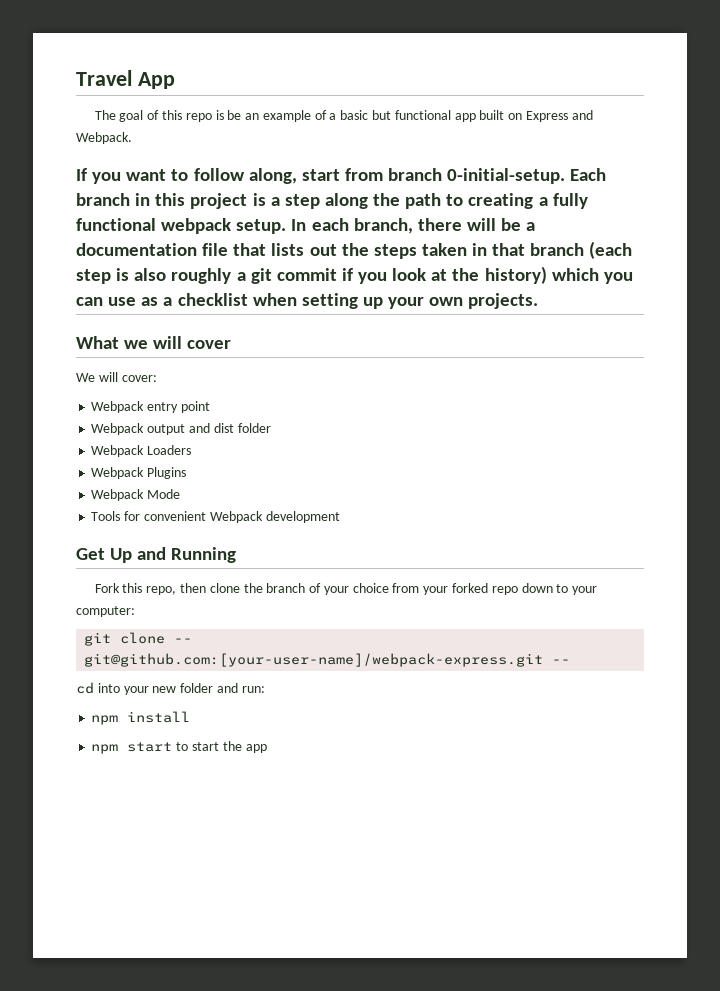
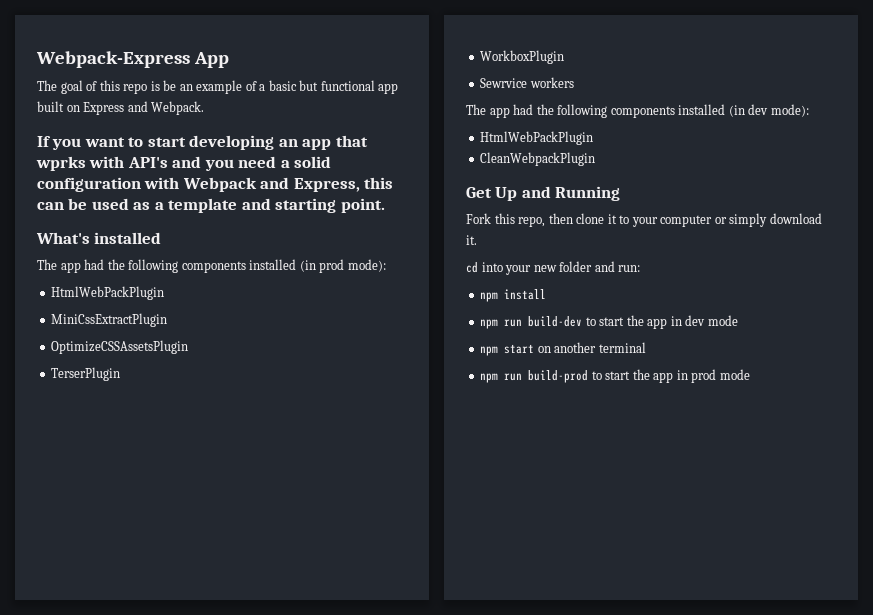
[76,70,132,86] Travel -> [36,51,190,68] Webpack-Express
[193,168,607,184] [76,193,588,209] [76,218,536,234] [76,241,633,259] [76,266,633,284] [76,293,539,309] [76,336,232,349] [76,372,157,382] [91,401,210,413] [91,423,271,435] [91,445,192,457] [91,467,187,479] [91,489,181,501] [91,511,340,523] follow along, start from branch 0-initial-setup. Each branch in this project is a step along the path to creating a fully functional webpack setup. In each branch, there will be a documentation file that lists out the steps taken in that branch (each step is also roughly a git commit if you look at the history) which you can use as a checklist when setting up your own projects. // What we will cover // We will cover: // Webpack entry point // Webpack output and dist folder // Webpack Loaders // Webpack Plugins // Webpack Mode // Tools for convenient Webpack development -> [147,135,368,150] [36,156,332,171] [37,177,394,192] [37,198,385,213] [36,232,162,244] [37,259,386,273] [51,286,165,300] [51,313,168,327] [51,340,189,354] [51,367,121,381] [480,50,565,64] [480,77,574,88] [466,104,809,118] [480,131,594,145] [480,152,596,166] start developing an app that wprks with API's and you need a solid configuration with Webpack and Express, this can be used as a template and starting point. // What's installed // The app had the following components installed (in prod mode): // HtmlWebPackPlugin // MiniCssExtractPlugin // OptimizeCSSAssetsPlugin // TerserPlugin // WorkboxPlugin // Sewrvice workers // The app had the following components installed (in dev mode): // HtmlWebPackPlugin // CleanWebpackPlugin
[243,583,598,595] [76,606,135,617] [84,632,193,646] [84,653,571,667] the branch of your choice from your forked repo down to your computer: // git clone -- git@github.com:[your-user-name]/webpack-express.git -- -> [607,213,822,227] [466,235,477,245] it to your computer or simply download it.
[127,741,267,753] start to start the app -> [504,315,738,329] [480,342,646,356] [480,369,750,383] run build-dev to start the app in dev mode // npm start on another terminal // npm run build-prod to start the app in prod mode

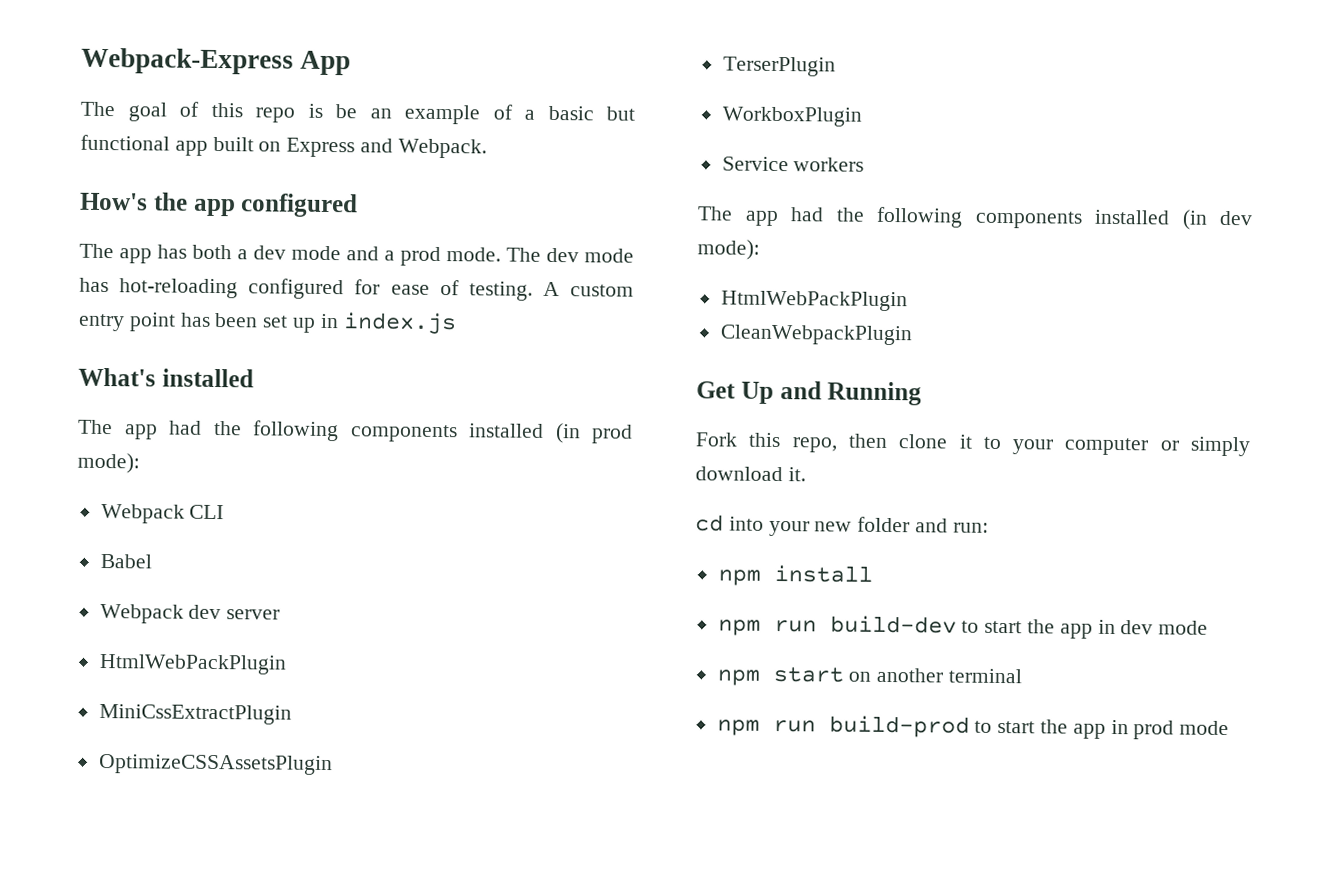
[37,135,368,150] [36,156,332,171] [37,177,394,192] [37,198,385,213] If you want to start developing an app that wprks with API's and you need a solid configuration with Webpack and Express, this can be used as a template and starting point. -> [80,192,359,218] [79,243,634,267] [79,277,634,301] [78,312,457,335] How's the app configured // The app has both a dev mode and a prod mode. The dev mode has hot-reloading configured for ease of testing. A custom entry point has been set up in index.js
(386, 265) none -> [100,503,225,524] [99,553,152,569] [99,603,281,624] // Webpack CLI // Babel // Webpack dev server
[480,78,528,88] Sewrvice -> [721,156,789,172] Service

